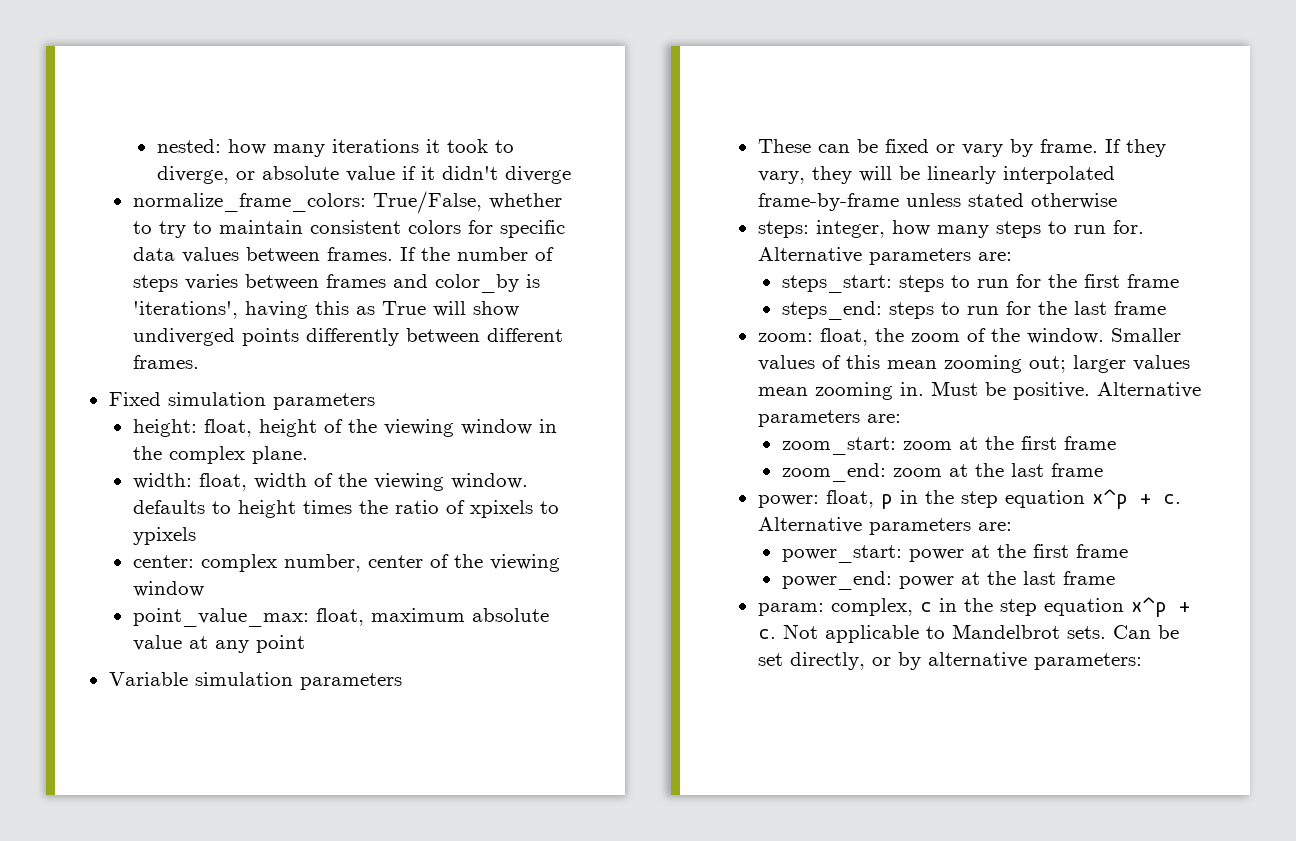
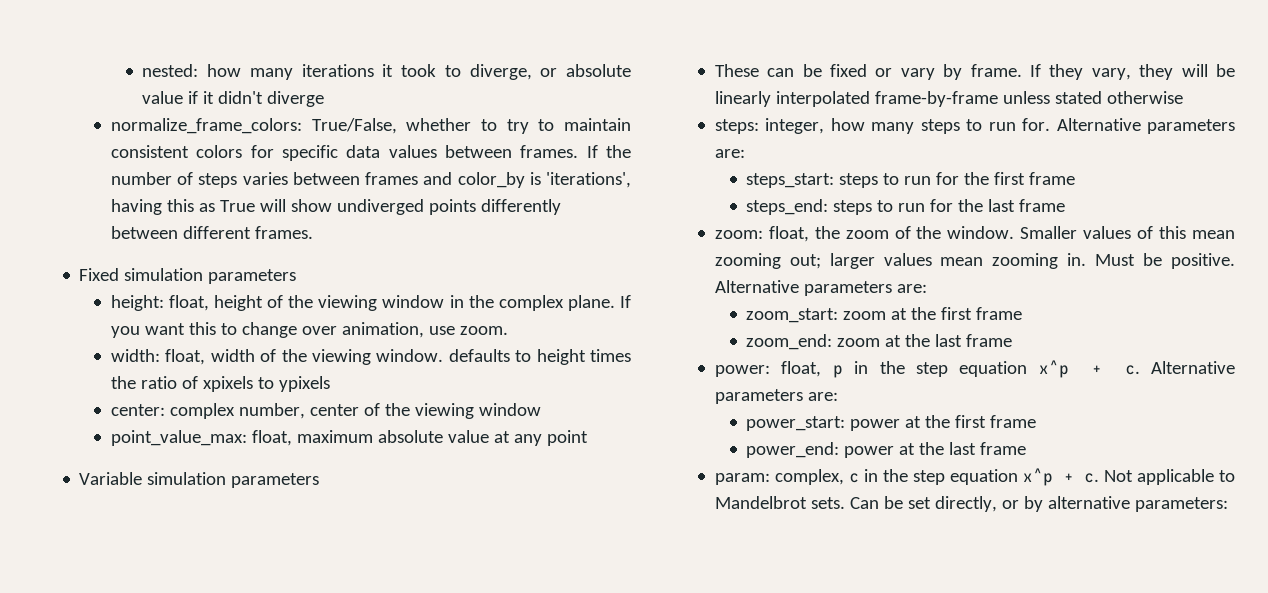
(308, 455) none -> [619,295,631,308] [110,322,508,338] If you want this to change over animation, use zoom.

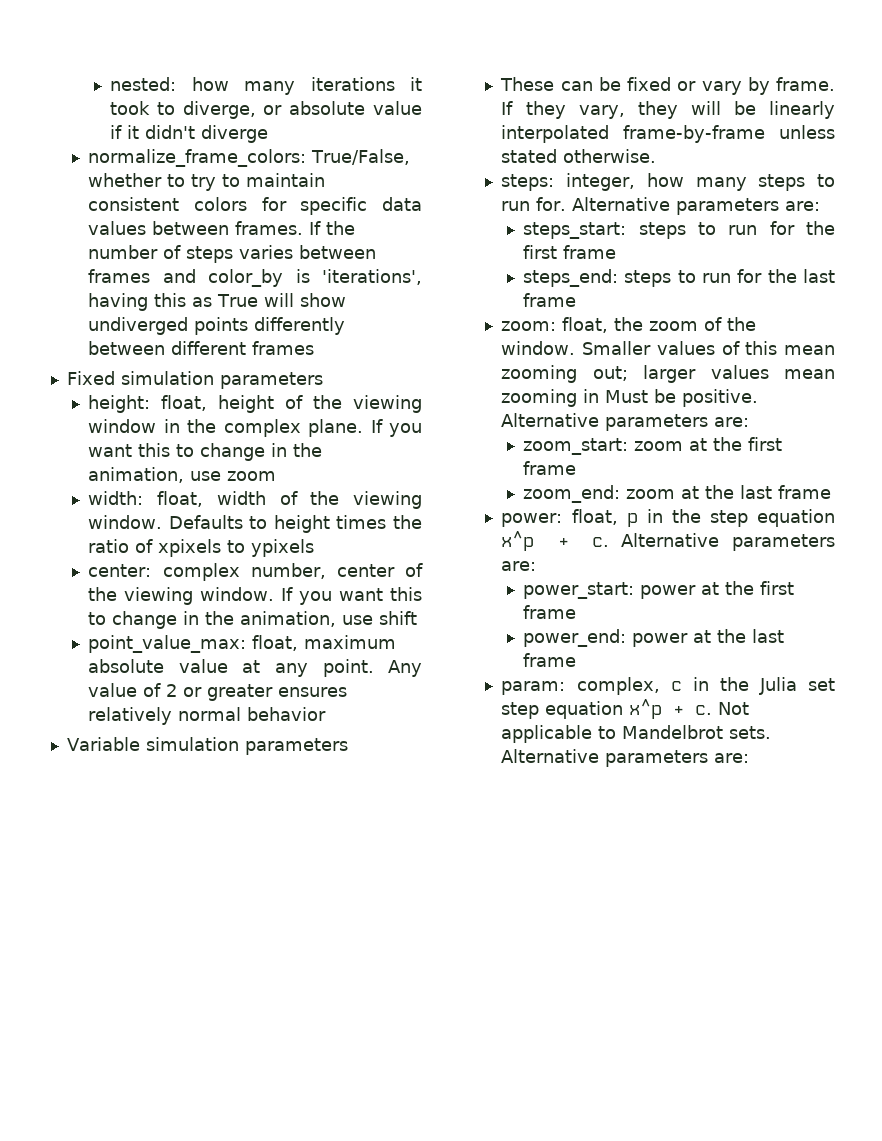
[254,226,313,239] frames. -> [252,341,315,355] frames
[301,322,508,338] over animation, use zoom. -> [271,443,323,457] [88,467,277,483] in the animation, use zoom
[448,349,510,362] defaults -> [168,515,243,529] Defaults
[478,403,541,416] window -> [200,587,422,605] [88,611,418,629] window. If you want this to change in the animation, use shift
[546,430,588,446] point -> [322,659,422,677] [88,683,348,701] [88,707,327,725] point. Any value of 2 or greater ensures relatively normal behavior
[1106,91,1183,104] otherwise -> [563,149,657,163] otherwise.
[1067,253,1087,266] in. -> [583,389,600,403] in
(909, 475) none -> [758,677,835,695] Julia set
[849,496,1228,512] Can be set directly, or by alternative parameters: -> [501,749,750,767] Alternative parameters are:

